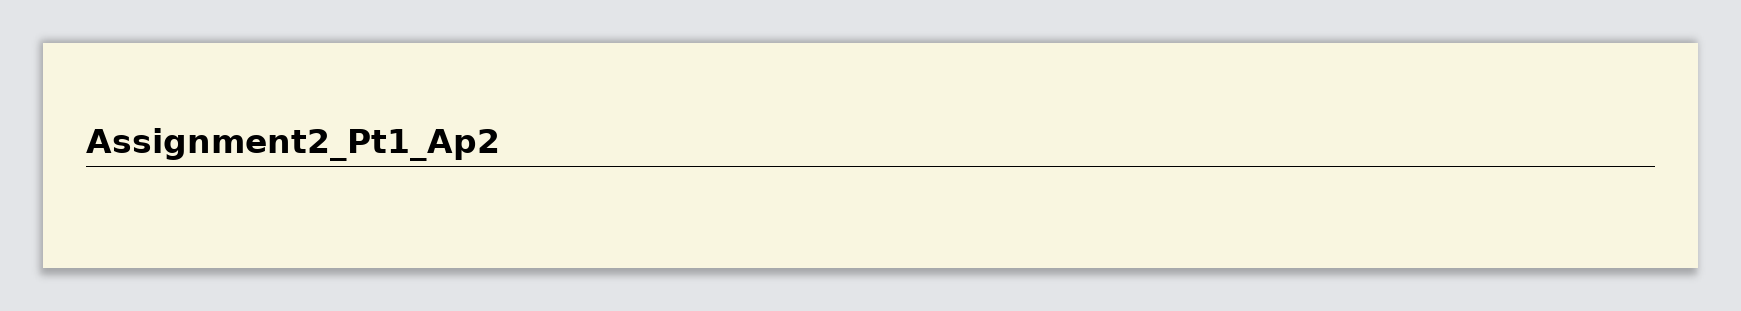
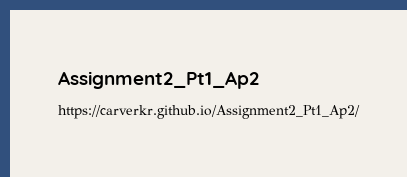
(500, 144) none -> [58,105,360,119] // https://carverkr.github.io/Assignment2_Pt1_Ap2/

